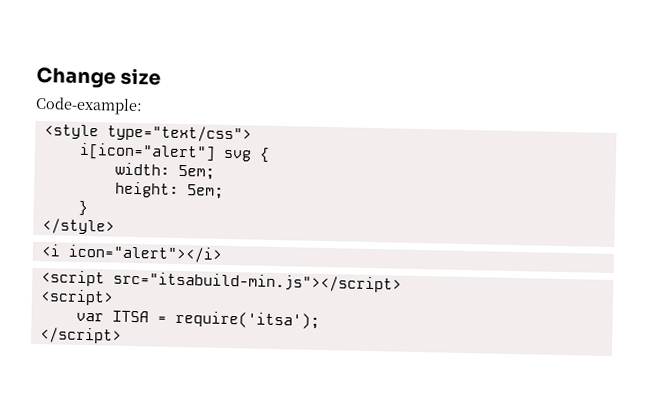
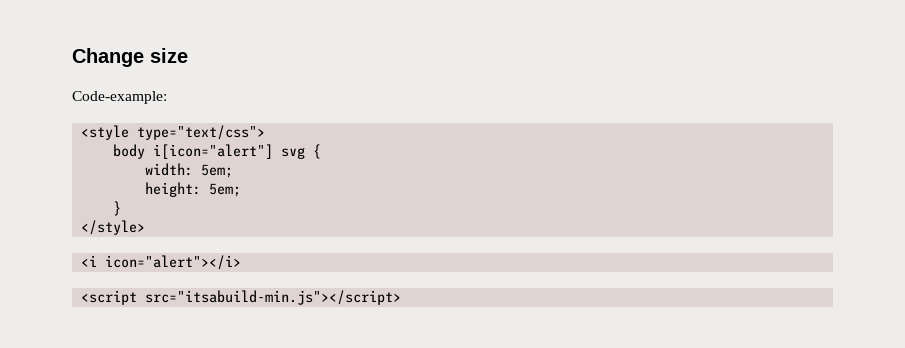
(252, 133) none -> [113,144,146,159] body
[39,289,114,306] [75,310,320,329] [39,327,122,344] // <script> // var ITSA = require('itsa'); // </script> -> (402, 297) none

